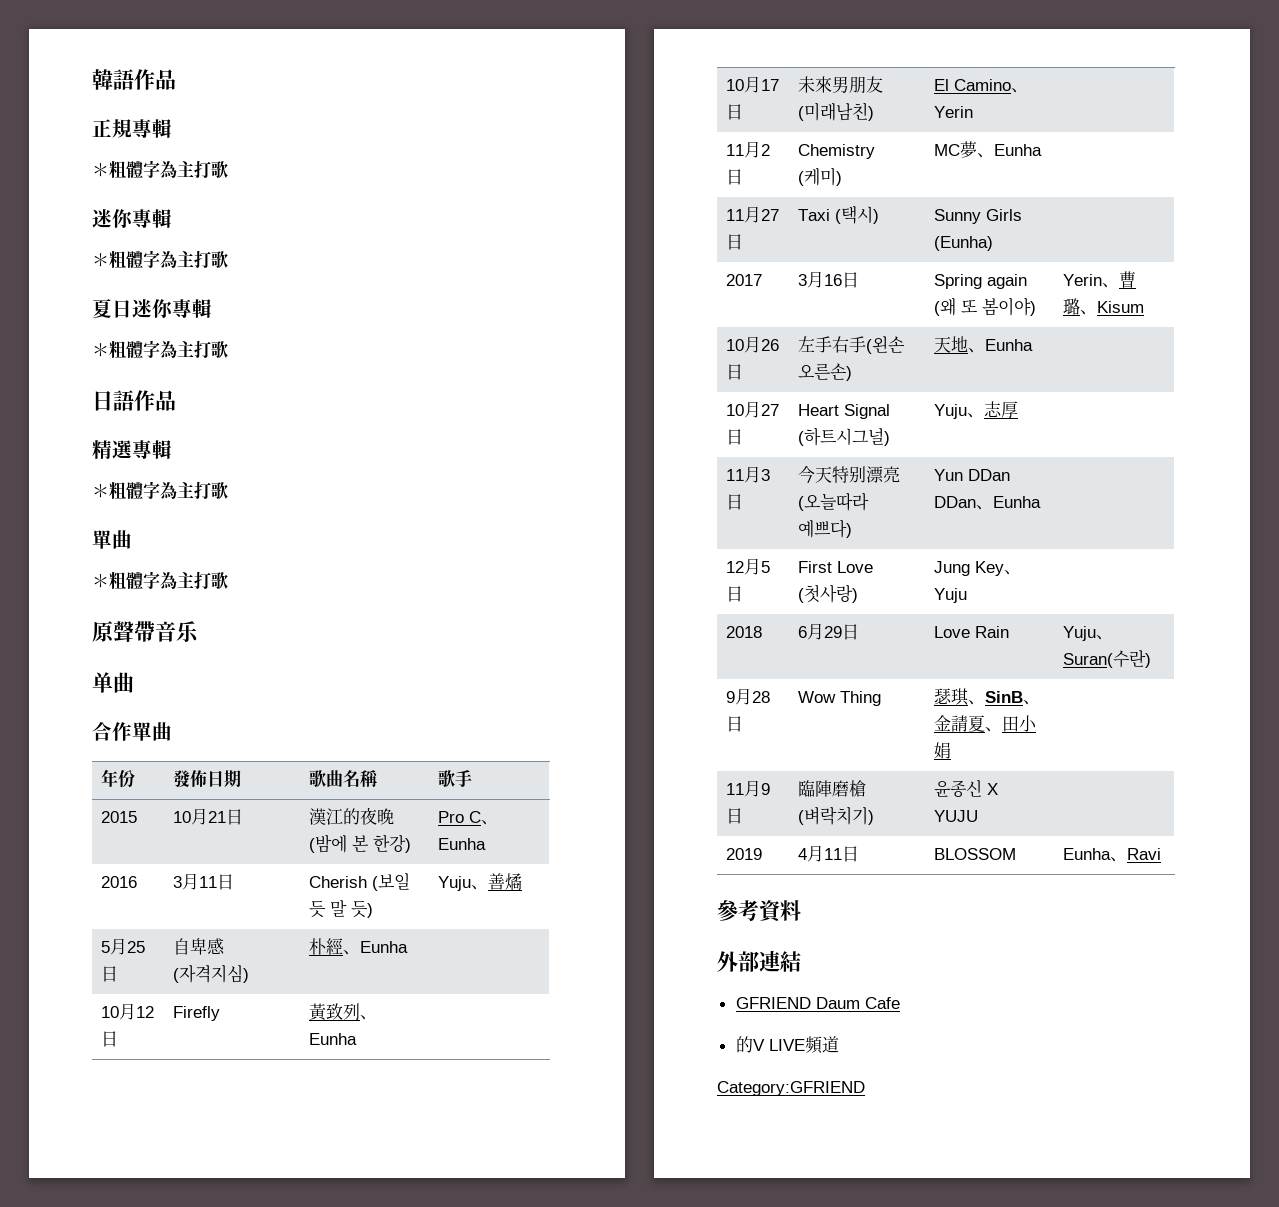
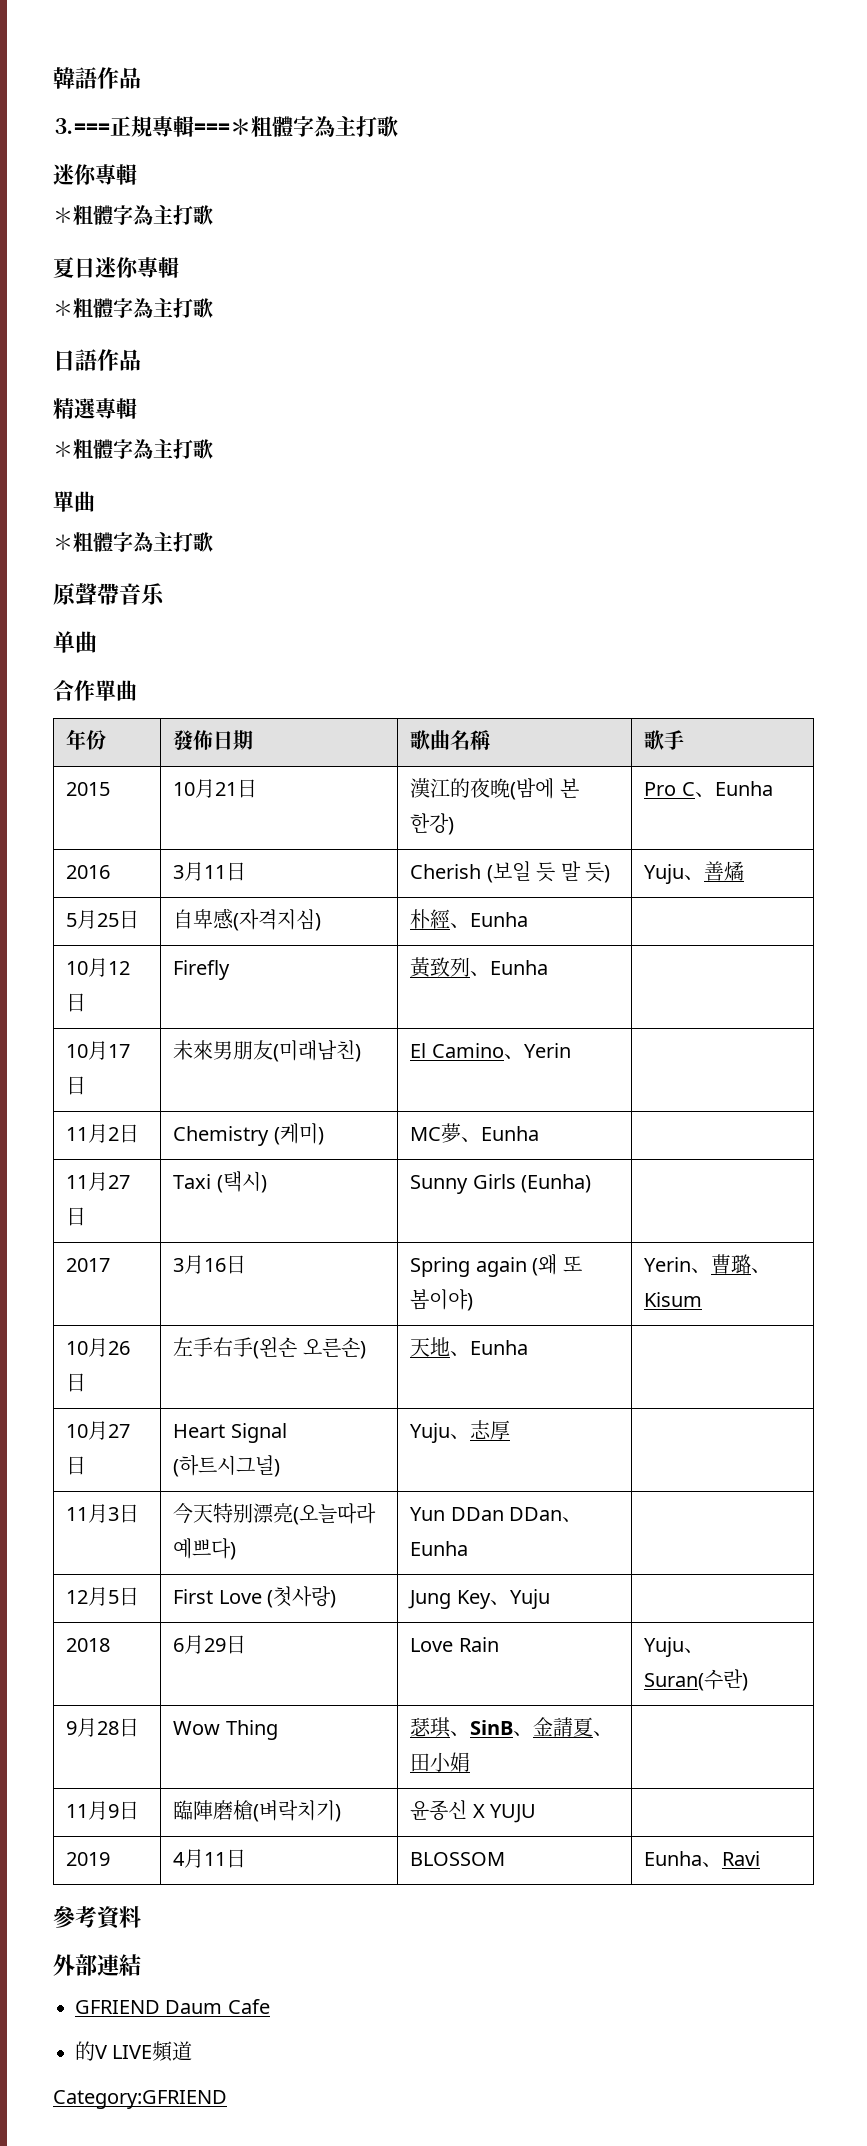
(176, 79) none -> [53,118,110,134] ⒊===
(172, 128) // -> [194,123,230,134] ===

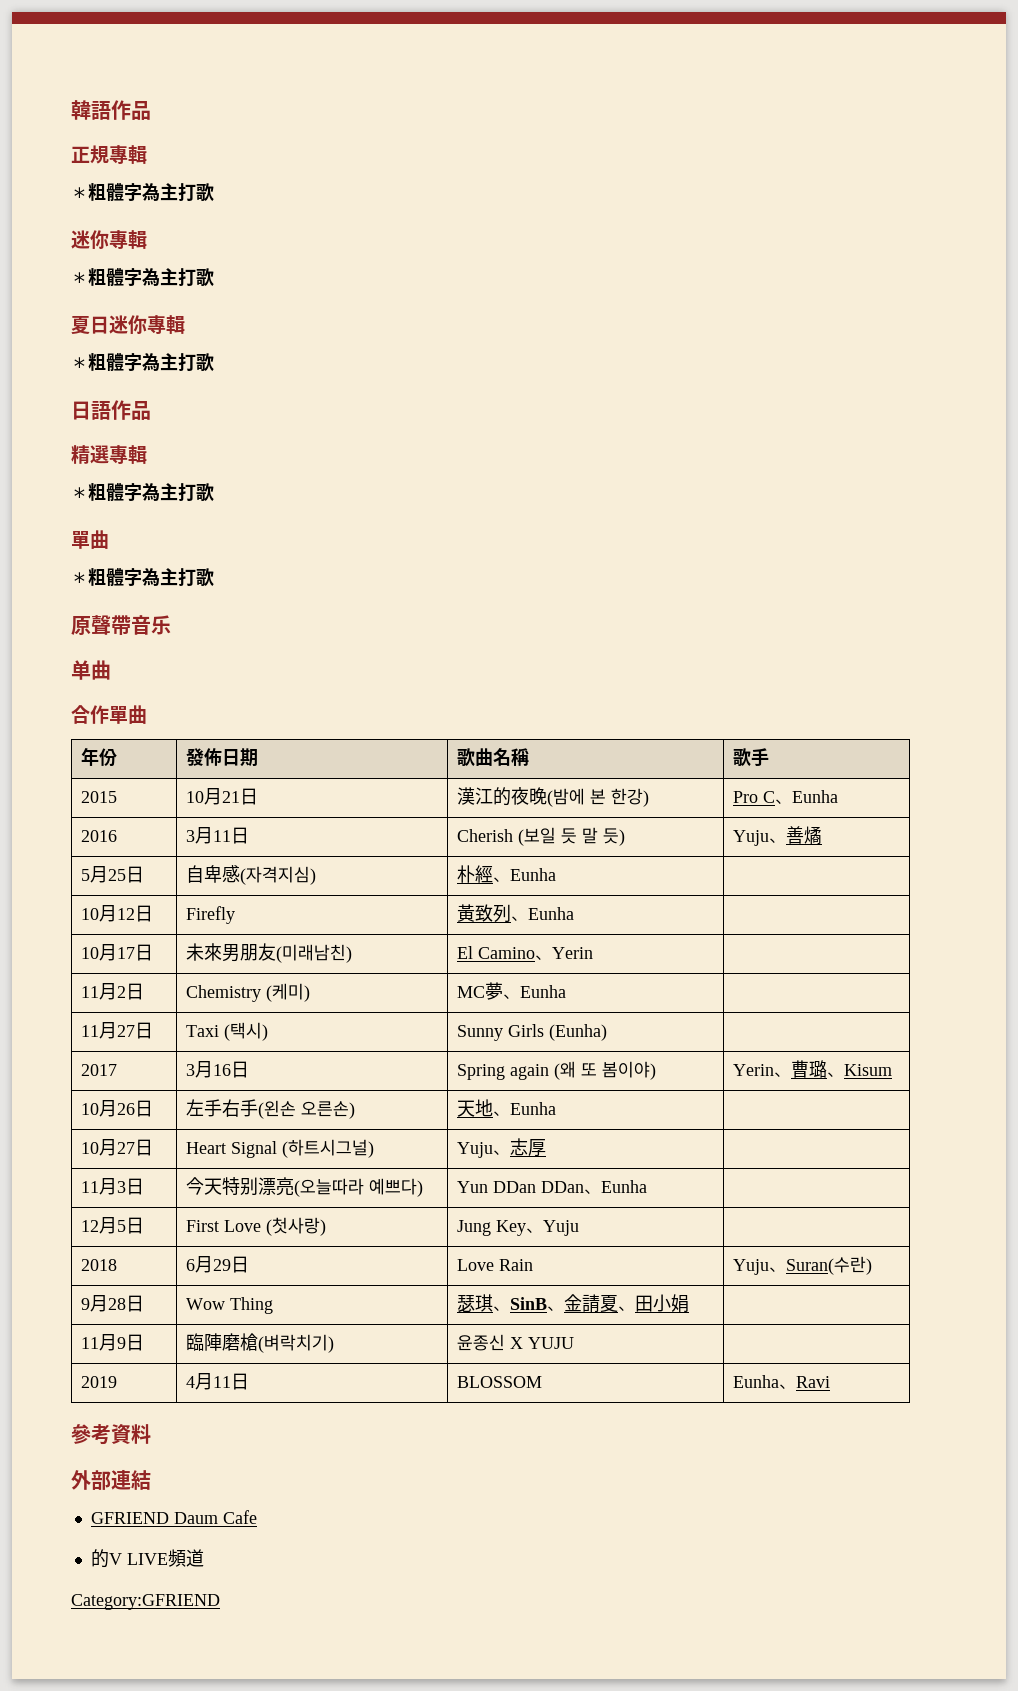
[53,118,110,134] ⒊=== -> (151, 110) none
[194,123,230,134] === -> (147, 154) //

